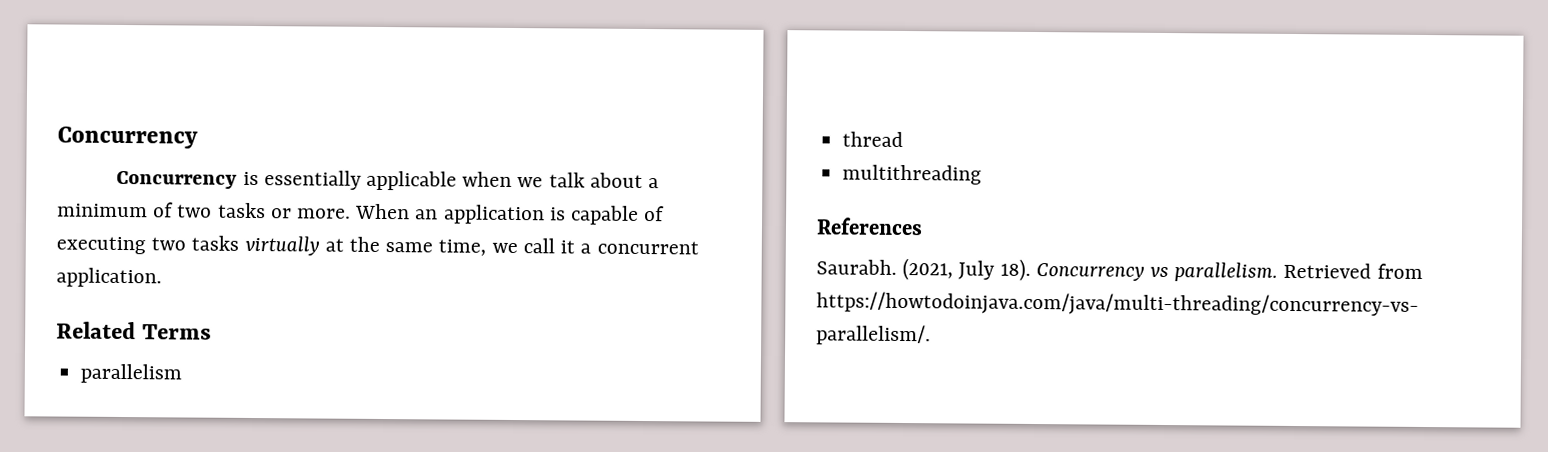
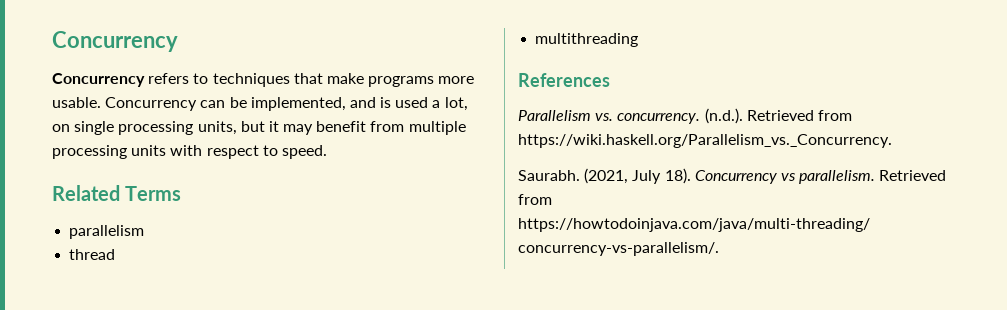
[242,170,660,191] [57,202,666,225] [56,235,699,256] [56,267,162,288] is essentially applicable when we talk about a minimum of two tasks or more. When an application is capable of executing two tasks virtually at the same time, we call it a concurrent application. -> [148,73,475,87] [52,97,468,111] [52,121,466,135] [52,145,327,159] refers to techniques that make programs more usable. Concurrency can be implemented, and is used a lot, on single processing units, but it may benefit from multiple processing units with respect to speed.
(923, 226) none -> [518,108,852,124] [518,134,892,148] // Parallelism vs. concurrency. (n.d.). Retrieved from https://wiki.haskell.org/Parallelism_vs._Concurrency.

